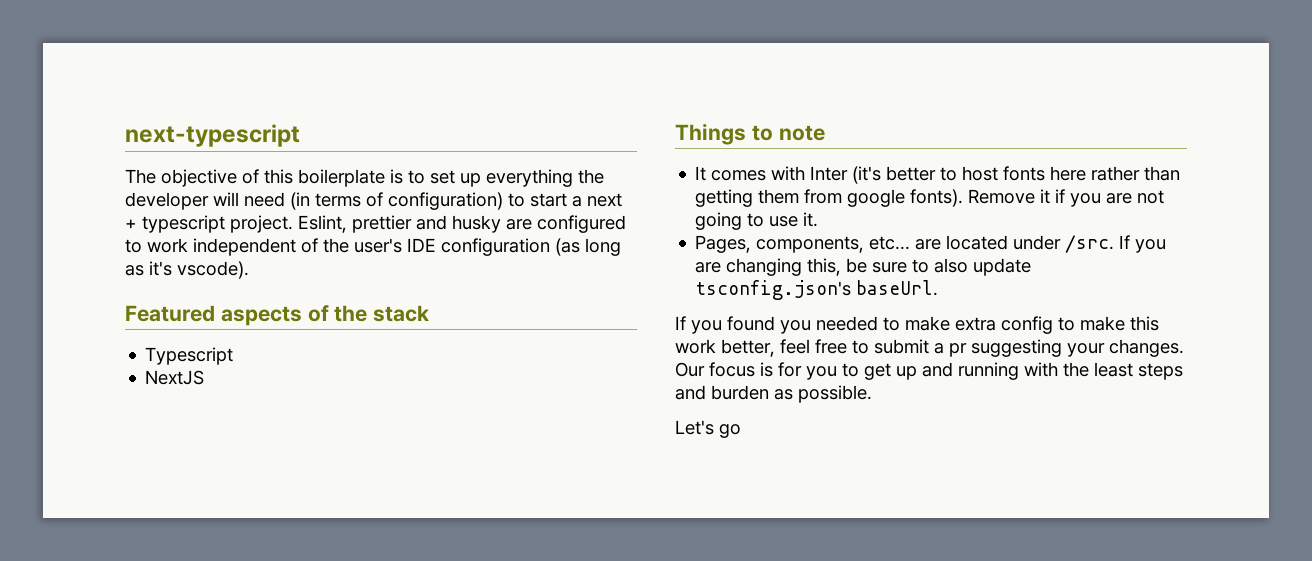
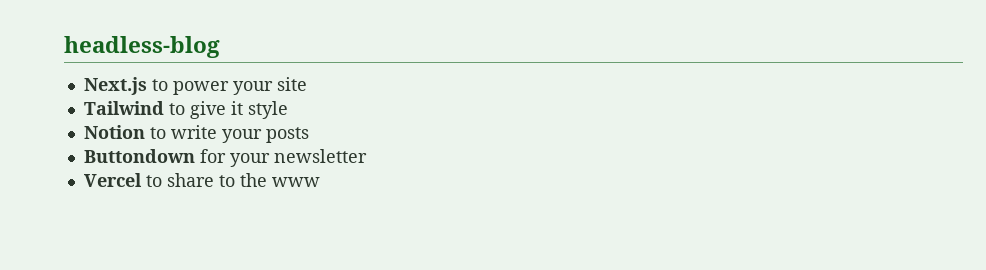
[125,124,300,147] [125,169,604,187] [125,192,622,210] [125,215,626,233] [125,238,621,256] [125,261,249,279] [125,305,430,326] [145,347,234,365] [145,370,205,385] [675,123,825,145] [695,166,1181,184] [695,189,1165,207] [695,212,819,230] [695,235,1167,253] [695,258,1032,276] [695,280,939,300] [675,316,1159,334] [675,339,1184,357] [675,362,1183,380] [675,385,872,403] [675,420,741,438] next-typescript // The objective of this boilerplate is to set up everything the developer will need (in terms of configuration) to start a next + typescript project. Eslint, prettier and husky are configured to work independent of the user's IDE configuration (as long as it's vscode). // Featured aspects of the stack // Typescript // NextJS // Things to note // It comes with Inter (it's better to host fonts here rather than getting them from google fonts). Remove it if you are not going to use it. // Pages, components, etc... are located under /src. If you are changing this, be sure to also update tsconfig.json's baseUrl. // If you found you needed to make extra config to make this work better, feel free to submit a pr suggesting your changes. Our focus is for you to get up and running with the least steps and burden as possible. // Let's go -> [64,36,220,58] [83,77,307,95] [83,101,288,119] [83,125,309,143] [83,149,367,167] [83,173,320,187] headless-blog // Next.js to power your site // Tailwind to give it style // Notion to write your posts // Buttondown for your newsletter // Vercel to share to the www

